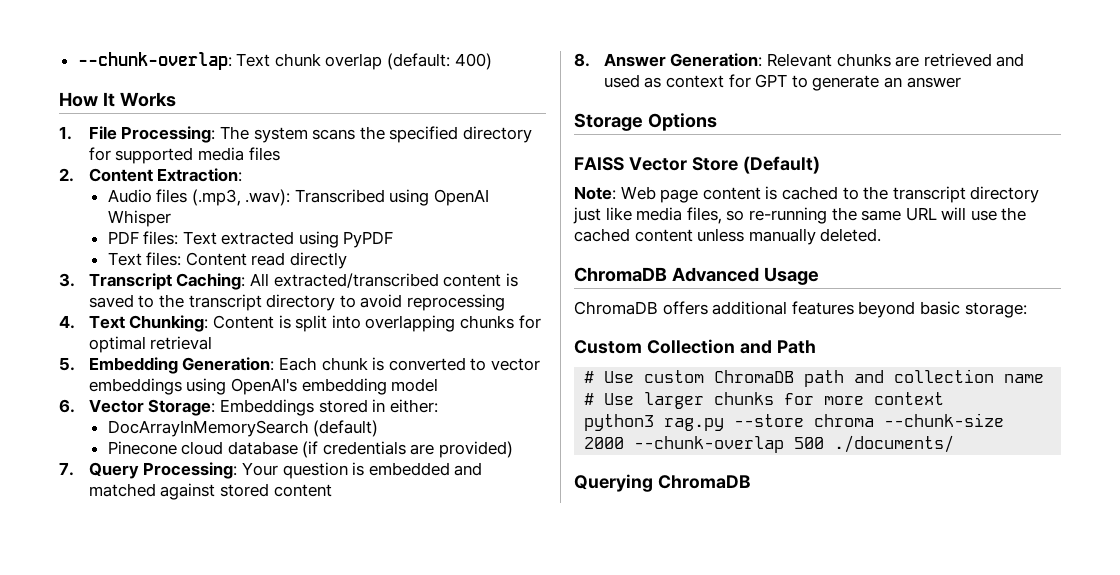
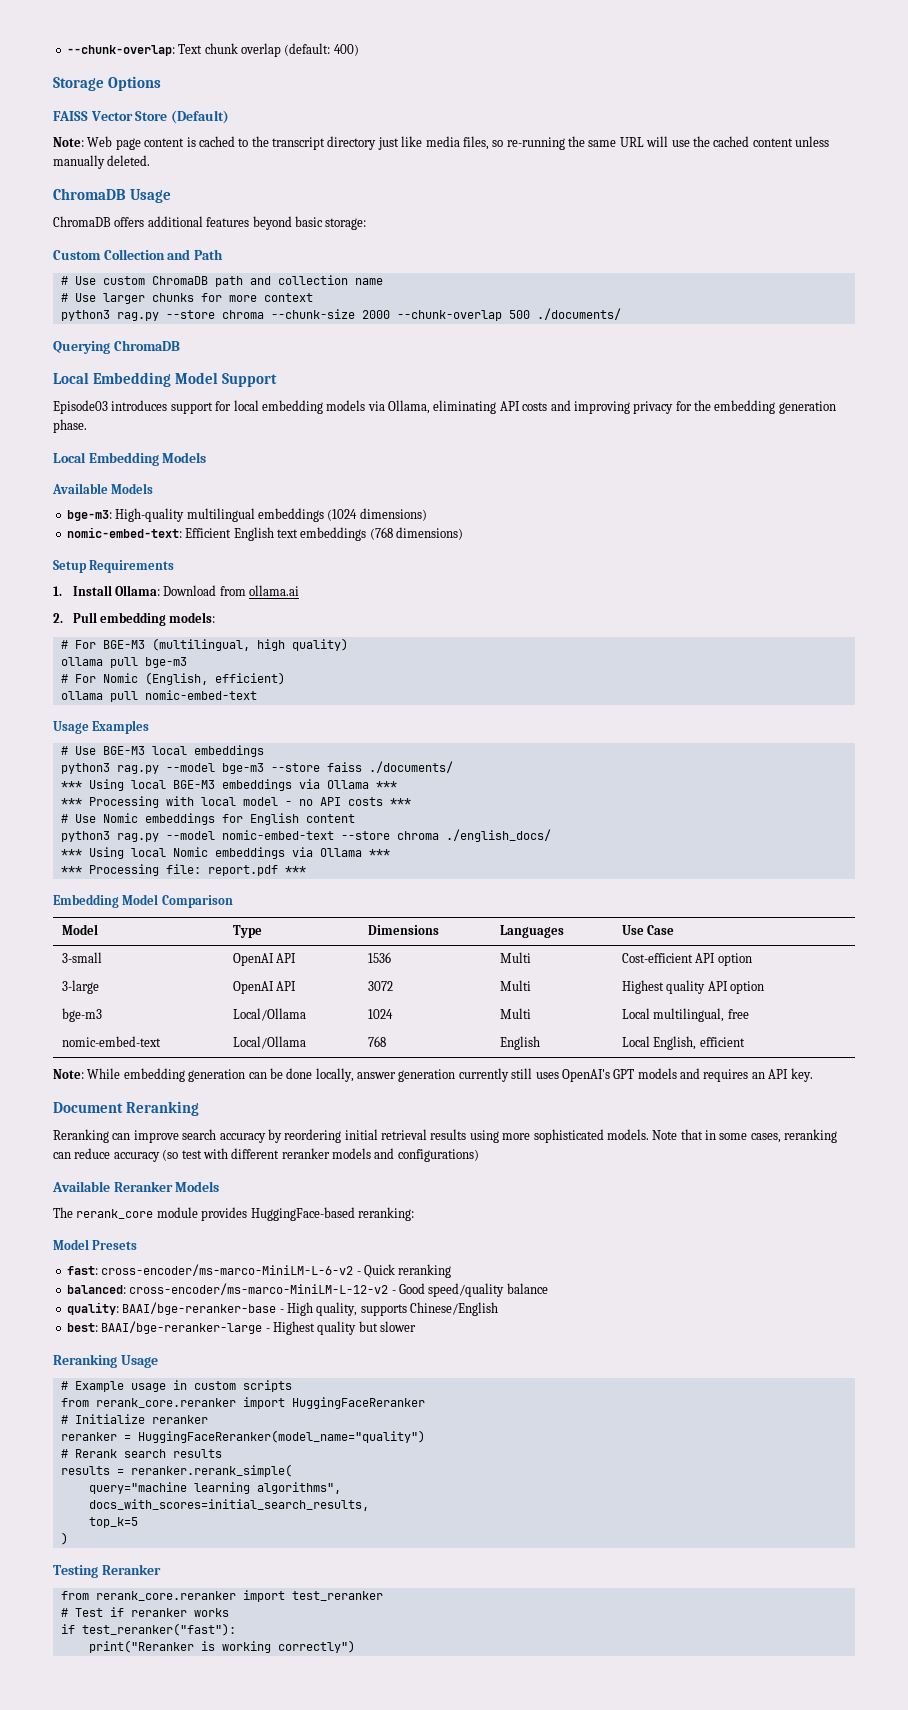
[59,92,176,107] [59,126,532,143] [88,147,280,164] [59,168,243,182] [107,189,490,206] [107,210,171,227] [107,231,394,248] [107,252,347,269] [59,273,518,290] [88,294,505,311] [59,315,541,332] [88,336,213,353] [59,357,540,374] [88,378,439,395] [59,399,438,416] [107,420,379,437] [107,441,514,458] [59,462,483,479] [88,483,332,500] [574,53,1025,67] [603,74,961,91] // How It Works // 1. File Processing: The system scans the specified directory for supported media files // 2. Content Extraction: // Audio files (.mp3, .wav): Transcribed using OpenAI Whisper // PDF files: Text extracted using PyPDF // Text files: Content read directly // 3. Transcript Caching: All extracted/transcribed content is saved to the transcript directory to avoid reprocessing // 4. Text Chunking: Content is split into overlapping chunks for optimal retrieval // 5. Embedding Generation: Each chunk is converted to vector embeddings using OpenAI's embedding model // 6. Vector Storage: Embeddings stored in either: // DocArrayInMemorySearch (default) // Pinecone cloud database (if credentials are provided) // 7. Query Processing: Your question is embedded and matched against stored content // 8. Answer Generation: Relevant chunks are retrieved and used as context for GPT to generate an answer -> (359, 50) none
[671,267,759,282] Advanced -> (126, 194) none
(750, 482) none -> [53,372,277,387] [53,400,836,414] [53,419,87,433] [53,452,207,466] [52,483,154,494] [66,508,427,522] [66,527,463,541] [53,560,175,573] [53,585,300,596] [53,612,216,626] [60,638,348,651] [60,657,187,668] [60,672,285,685] [60,690,257,702] [53,720,150,734] [60,745,264,757] [60,761,453,774] [60,779,397,791] [60,796,411,808] [60,813,355,825] [60,829,551,842] [60,847,390,859] [60,864,306,876] [53,894,233,908] [62,924,99,935] [233,925,263,938] [368,925,440,935] [500,925,565,938] [622,925,675,935] [62,952,103,963] [233,953,297,966] [368,952,392,963] [500,952,532,963] [622,953,752,966] [62,980,100,994] [233,981,297,994] [368,981,394,991] [500,980,532,991] [622,980,765,994] [62,1008,103,1022] [233,1008,307,1021] [368,1009,394,1019] [500,1008,532,1019] [622,1008,749,1022] [62,1036,162,1047] [233,1036,307,1049] [368,1036,387,1047] [500,1036,541,1050] [622,1036,745,1050] [53,1068,813,1082] [53,1101,199,1116] [53,1129,838,1143] [53,1148,479,1162] [52,1181,220,1192] [53,1207,414,1221] [53,1239,138,1250] [66,1264,452,1278] [66,1283,548,1297] [66,1302,498,1316] [66,1321,416,1335] [53,1354,158,1368] [60,1380,292,1392] [60,1397,425,1409] [60,1414,208,1424] [60,1430,425,1443] [60,1449,222,1458] [60,1464,292,1477] [88,1482,341,1494] [88,1499,369,1511] [88,1517,138,1528] [60,1532,68,1545] [53,1564,161,1578] [60,1590,383,1602] [60,1607,229,1617] [60,1623,236,1636] [88,1640,355,1653] // Local Embedding Model Support // Episode03 introduces support for local embedding models via Ollama, eliminating API costs and improving privacy for the embedding generation phase. // Local Embedding Models // Available Models // bge-m3: High-quality multilingual embeddings (1024 dimensions) // nomic-embed-text: Efficient English text embeddings (768 dimensions) // Setup Requirements // 1. Install Ollama: Download from ollama.ai // 2. Pull embedding models: // # For BGE-M3 (multilingual, high quality) // ollama pull bge-m3 // # For Nomic (English, efficient) // ollama pull nomic-embed-text // Usage Examples // # Use BGE-M3 local embeddings // python3 rag.py --model bge-m3 --store faiss ./documents/ // *** Using local BGE-M3 embeddings via Ollama *** // *** Processing with local model - no API costs *** // # Use Nomic embeddings for English content // python3 rag.py --model nomic-embed-text --store chroma ./english_docs/ // *** Using local Nomic embeddings via Ollama *** // *** Processing file: report.pdf *** // Embedding Model Comparison // Model | Type | Dimensions | Languages | Use Case // 3-small | OpenAI API | 1536 | Multi | Cost-efficient API option // 3-large | OpenAI API | 3072 | Multi | Highest quality API option // bge-m3 | Local/Ollama | 1024 | Multi | Local multilingual, free // nomic-embed-text | Local/Ollama | 768 | English | Local English, efficient // Note: While embedding generation can be done locally, answer generation currently still uses OpenAI's GPT models and requires an API key. // Document Reranking // Reranking can improve search accuracy by reordering initial retrieval results using more sophisticated models. Note that in some cases, reranking can reduce accuracy (so test with different reranker models and configurations) // Available Reranker Models // The rerank_core module provides HuggingFace-based reranking: // Model Presets // fast: cross-encoder/ms-marco-MiniLM-L-6-v2 - Quick reranking // balanced: cross-encoder/ms-marco-MiniLM-L-12-v2 - Good speed/quality balance // quality: BAAI/bge-reranker-base - High quality, supports Chinese/English // best: BAAI/bge-reranker-large - Highest quality but slower // Reranking Usage // # Example usage in custom scripts // from rerank_core.reranker import HuggingFaceReranker // # Initialize reranker // reranker = HuggingFaceReranker(model_name="quality") // # Rerank search results // results = reranker.rerank_simple( // query="machine learning algorithms", // docs_with_scores=initial_search_results, // top_k=5 // ) // Testing Reranker // from rerank_core.reranker import test_reranker // # Test if reranker works // if test_reranker("fast"): // print("Reranker is working correctly")

